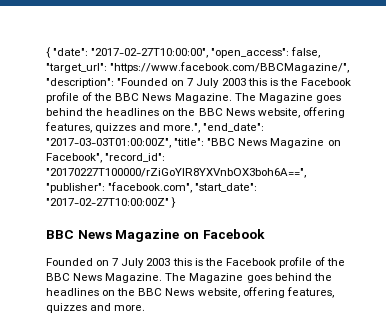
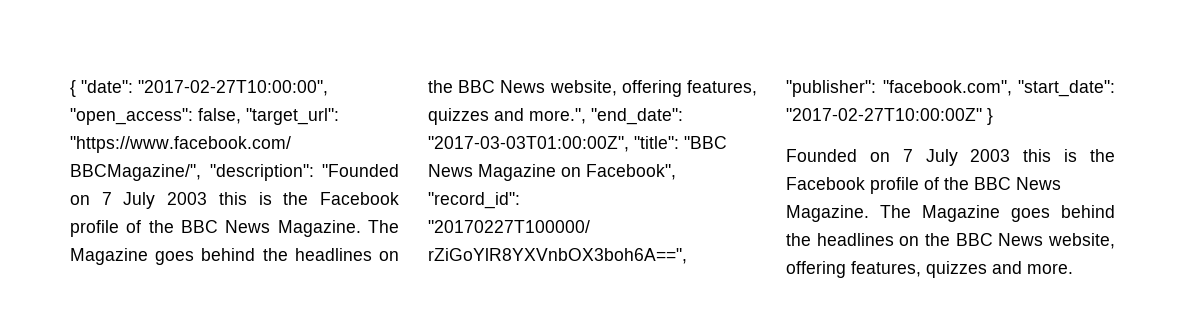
[46,229,265,242] // BBC News Magazine on Facebook -> (993, 116) none

